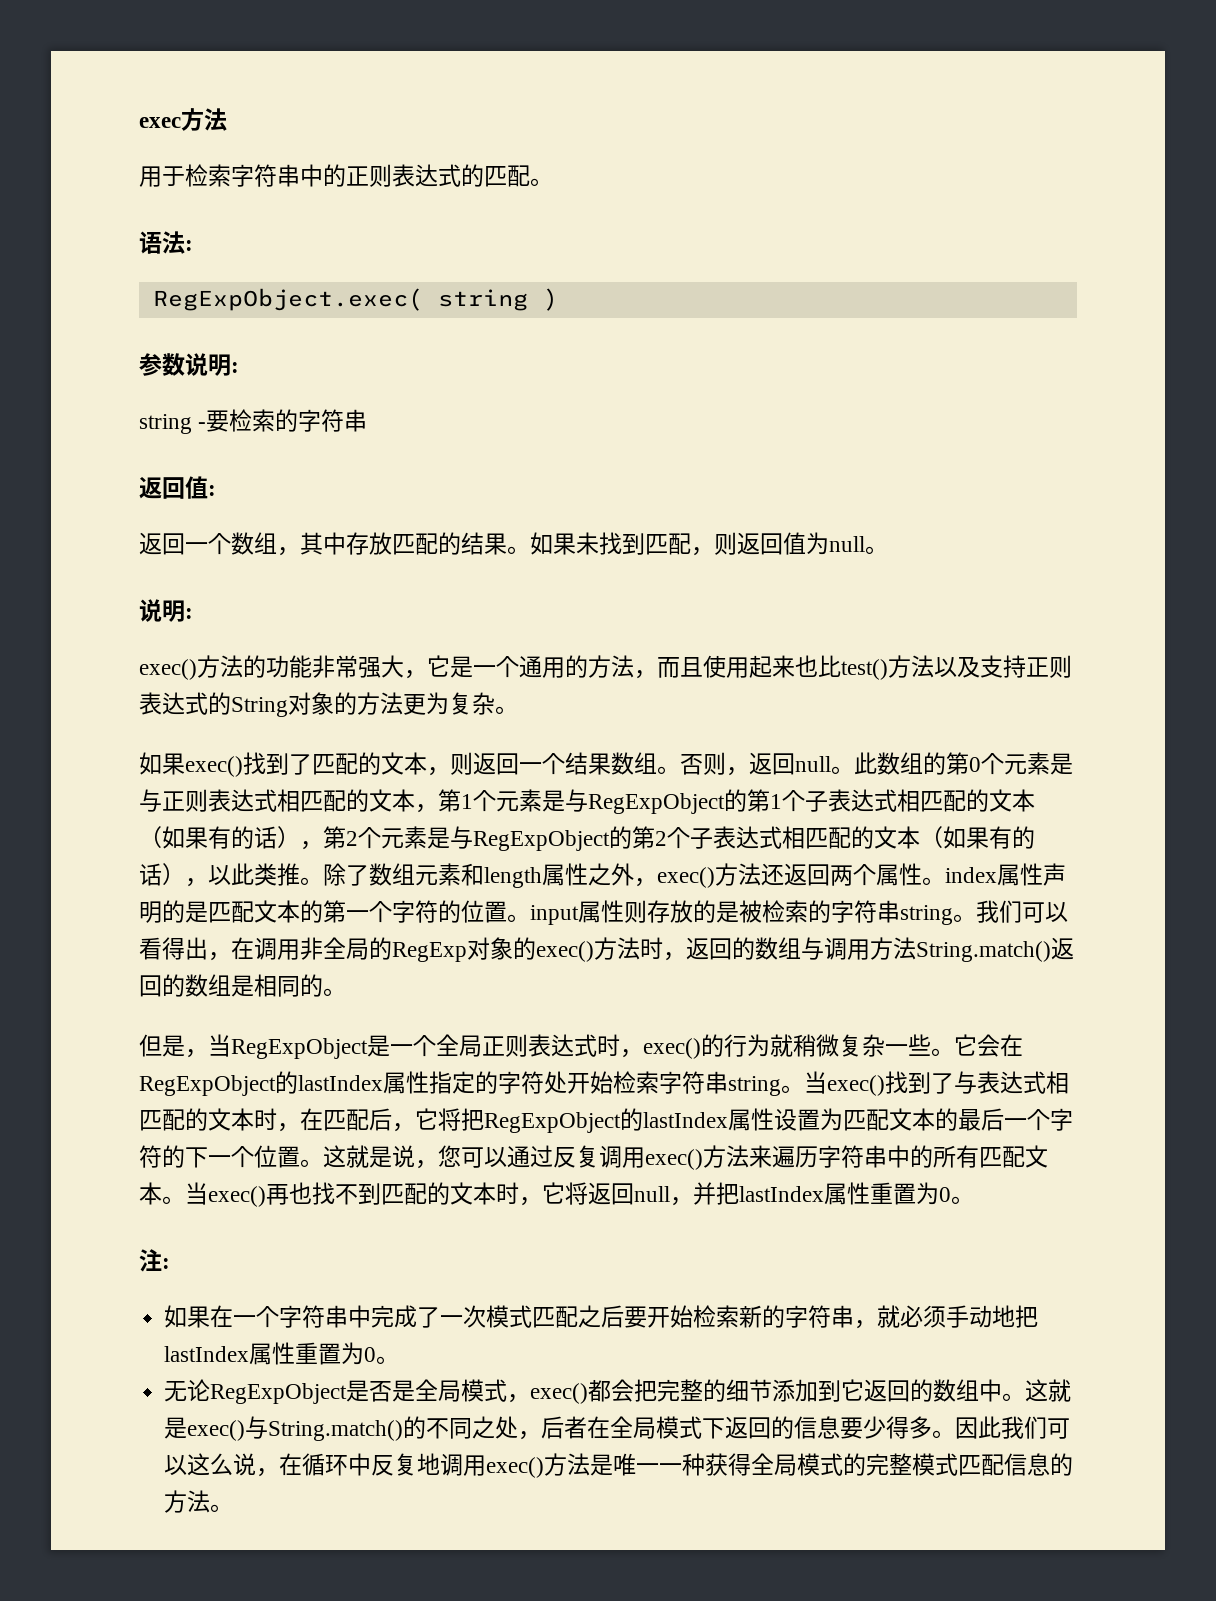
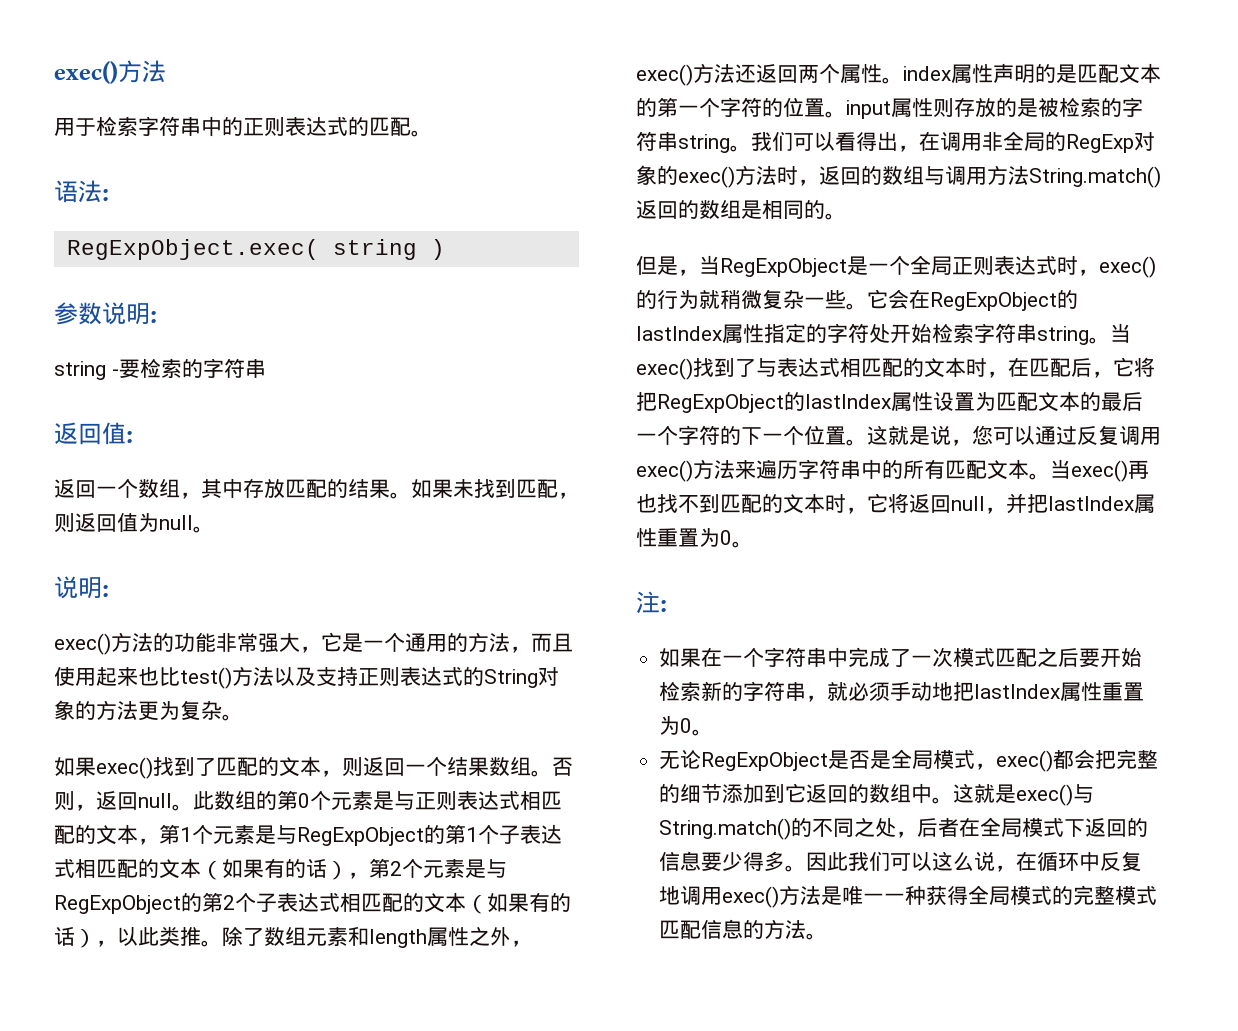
[139,117,181,128] exec -> [54,61,118,84] exec()

